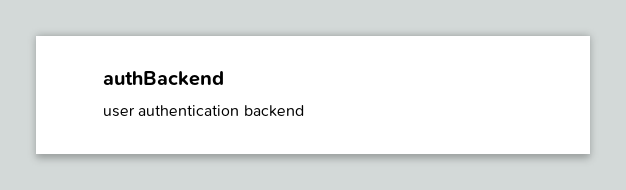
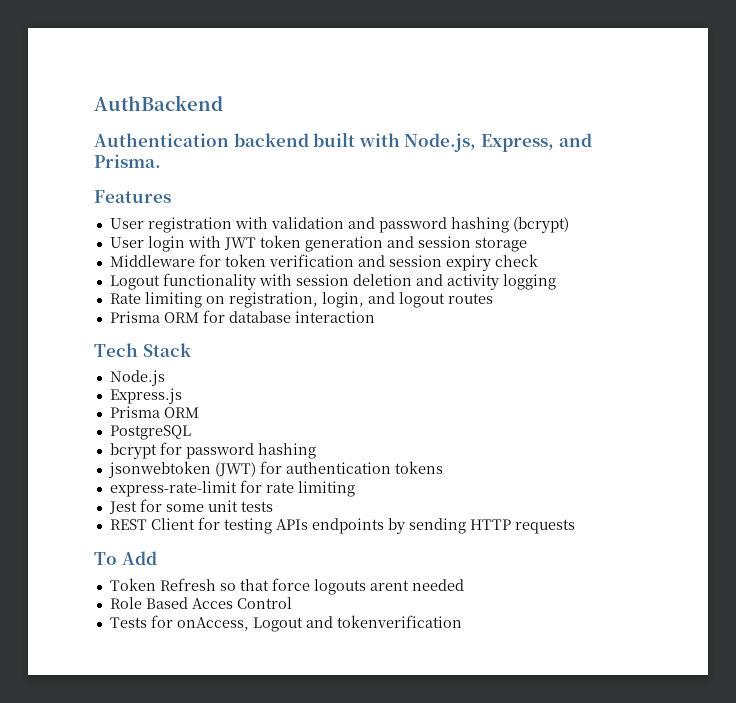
[103,71,224,86] [103,105,304,117] authBackend // user authentication backend -> [94,95,223,111] [94,132,592,152] [94,154,161,168] [94,190,171,203] [109,217,569,233] [109,235,527,252] [109,254,538,271] [109,273,556,290] [109,292,493,308] [109,310,375,323] [94,343,191,357] [109,370,165,386] [109,388,182,404] [109,406,199,418] [109,425,191,440] [109,442,316,459] [107,461,443,478] [109,480,355,497] [108,499,273,514] [109,517,575,534] [94,551,157,565] [109,578,464,595] [109,597,292,609] [109,615,462,632] AuthBackend // Authentication backend built with Node.js, Express, and Prisma. // Features // User registration with validation and password hashing (bcrypt) // User login with JWT token generation and session storage // Middleware for token verification and session expiry check // Logout functionality with session deletion and activity logging // Rate limiting on registration, login, and logout routes // Prisma ORM for database interaction // Tech Stack // Node.js // Express.js // Prisma ORM // PostgreSQL // bcrypt for password hashing // jsonwebtoken (JWT) for authentication tokens // express-rate-limit for rate limiting // Jest for some unit tests // REST Client for testing APIs endpoints by sending HTTP requests // To Add // Token Refresh so that force logouts arent needed // Role Based Acces Control // Tests for onAccess, Logout and tokenverification

